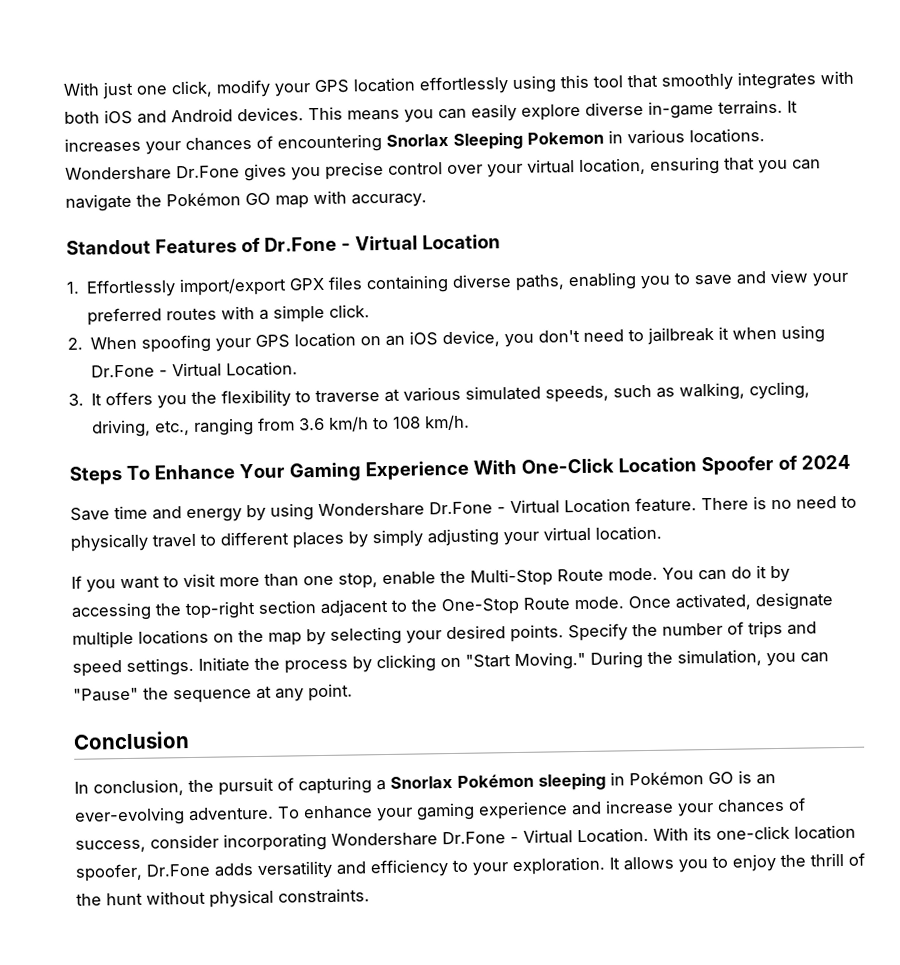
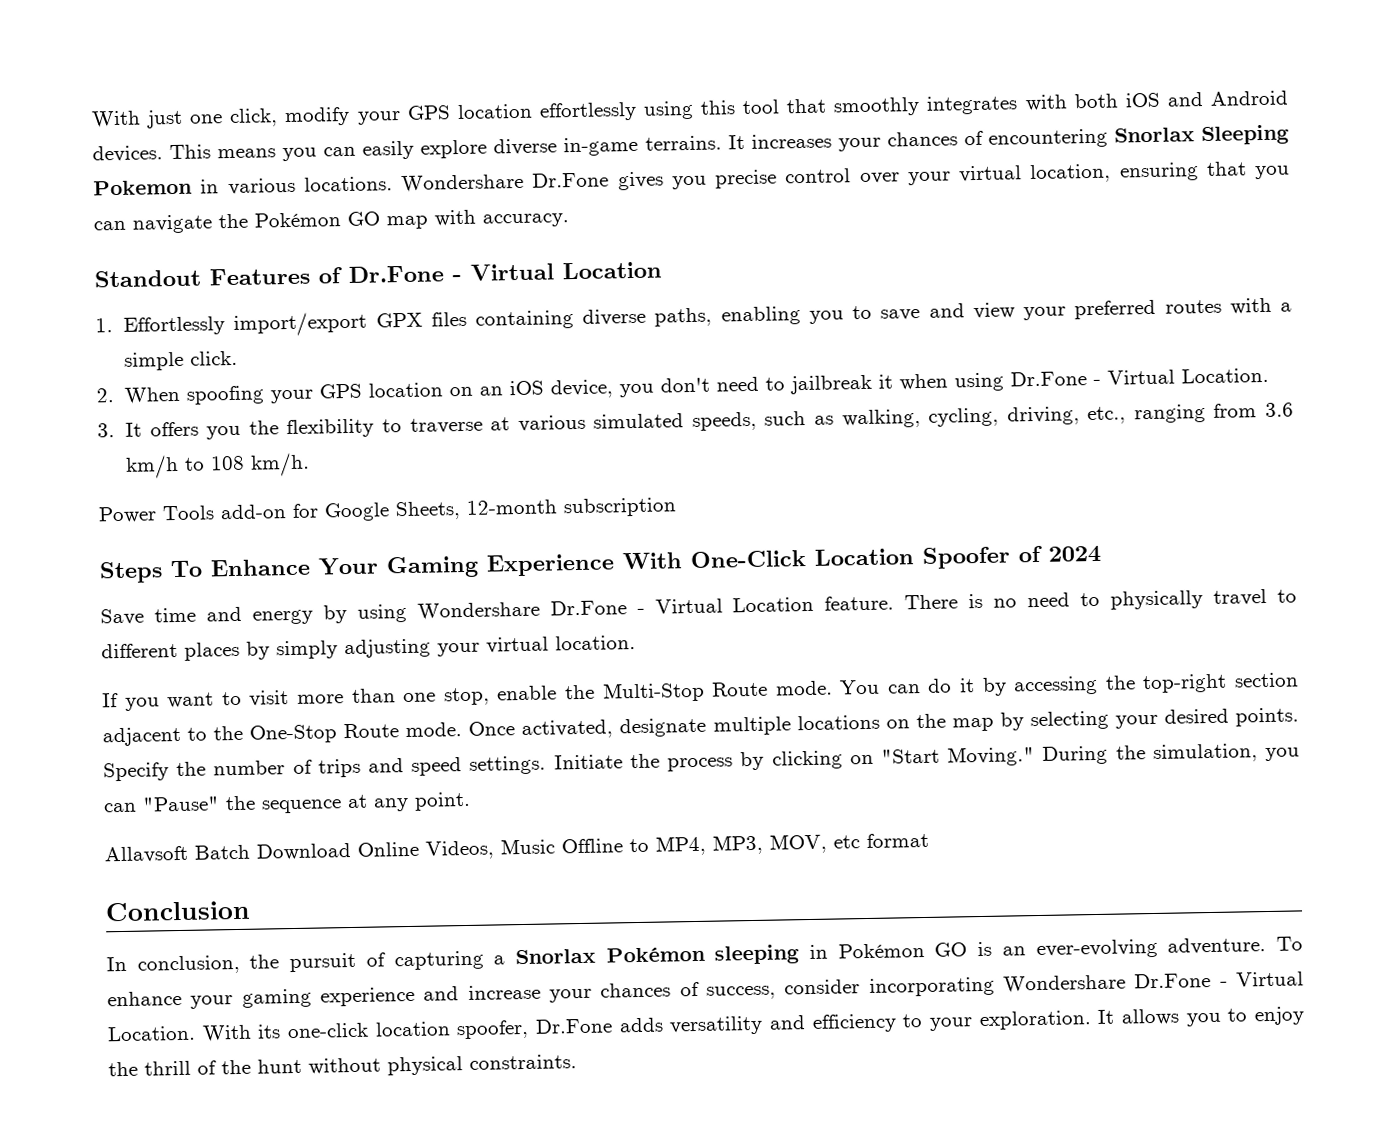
(471, 422) none -> [98,497,677,524] // Power Tools add-on for Google Sheets, 12-month subscription
(353, 692) none -> [104,832,929,864] // Allavsoft Batch Download Online Videos, Music Offline to MP4, MP3, MOV, etc format

